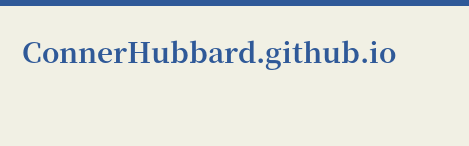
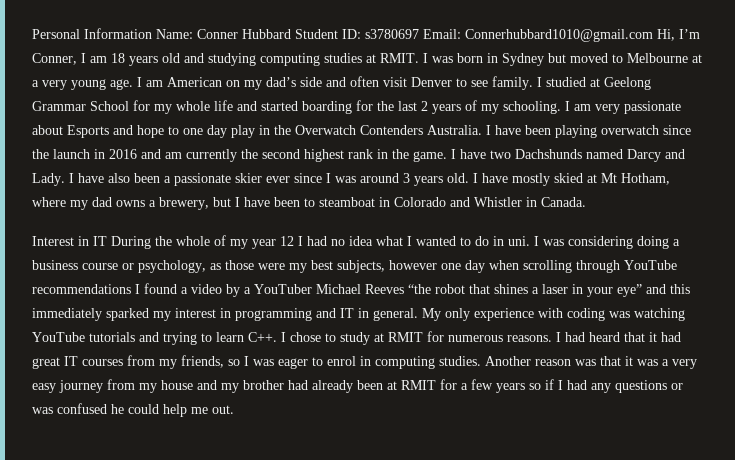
[22,40,396,70] ConnerHubbard.github.io -> [32,28,700,42] [32,53,702,66] [32,76,651,90] [32,100,681,114] [32,125,691,138] [32,149,685,162] [32,173,670,186] [32,197,586,210] [32,235,680,249] [32,260,677,273] [32,283,690,297] [32,308,685,321] [32,331,681,345] [32,355,697,369] [32,379,683,393] [32,403,234,417] Personal Information Name: Conner Hubbard Student ID: s3780697 Email: Connerhubbard1010@gmail.com Hi, I’m Conner, I am 18 years old and studying computing studies at RMIT. I was born in Sydney but moved to Melbourne at a very young age. I am American on my dad’s side and often visit Denver to see family. I studied at Geelong Grammar School for my whole life and started boarding for the last 2 years of my schooling. I am very passionate about Esports and hope to one day play in the Overwatch Contenders Australia. I have been playing overwatch since the launch in 2016 and am currently the second highest rank in the game. I have two Dachshunds named Darcy and Lady. I have also been a passionate skier ever since I was around 3 years old. I have mostly skied at Mt Hotham, where my dad owns a brewery, but I have been to steamboat in Colorado and Whistler in Canada. // Interest in IT During the whole of my year 12 I had no idea what I wanted to do in uni. I was considering doing a business course or psychology, as those were my best subjects, however one day when scrolling through YouTube recommendations I found a video by a YouTuber Michael Reeves “the robot that shines a laser in your eye” and this immediately sparked my interest in programming and IT in general. My only experience with coding was watching YouTube tutorials and trying to learn C++. I chose to study at RMIT for numerous reasons. I had heard that it had great IT courses from my friends, so I was eager to enrol in computing studies. Another reason was that it was a very easy journey from my house and my brother had already been at RMIT for a few years so if I had any questions or was confused he could help me out.

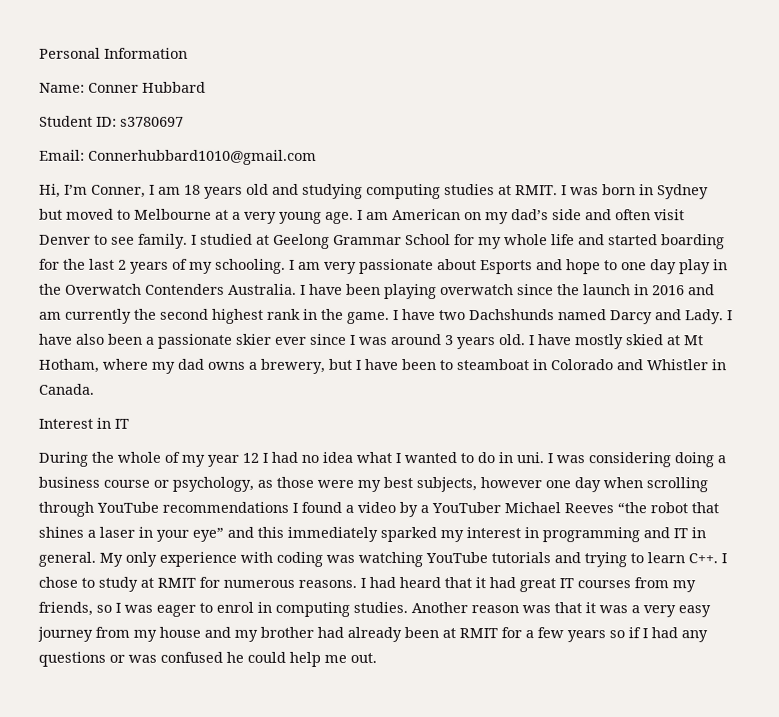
(152, 33) none -> (188, 53) //
(291, 34) none -> (206, 87) //
(419, 34) none -> (184, 121) //
(653, 35) none -> (317, 157) //
(107, 241) none -> (129, 423) //

